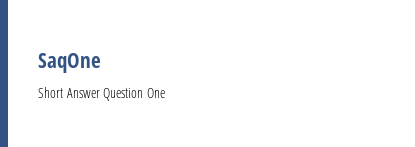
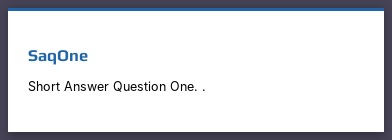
[146,88,165,98] One -> [170,81,206,91] One. .

